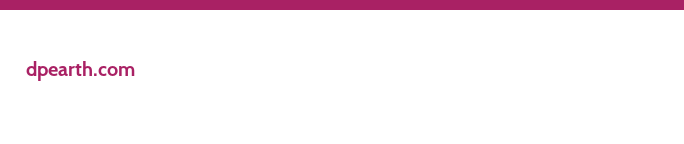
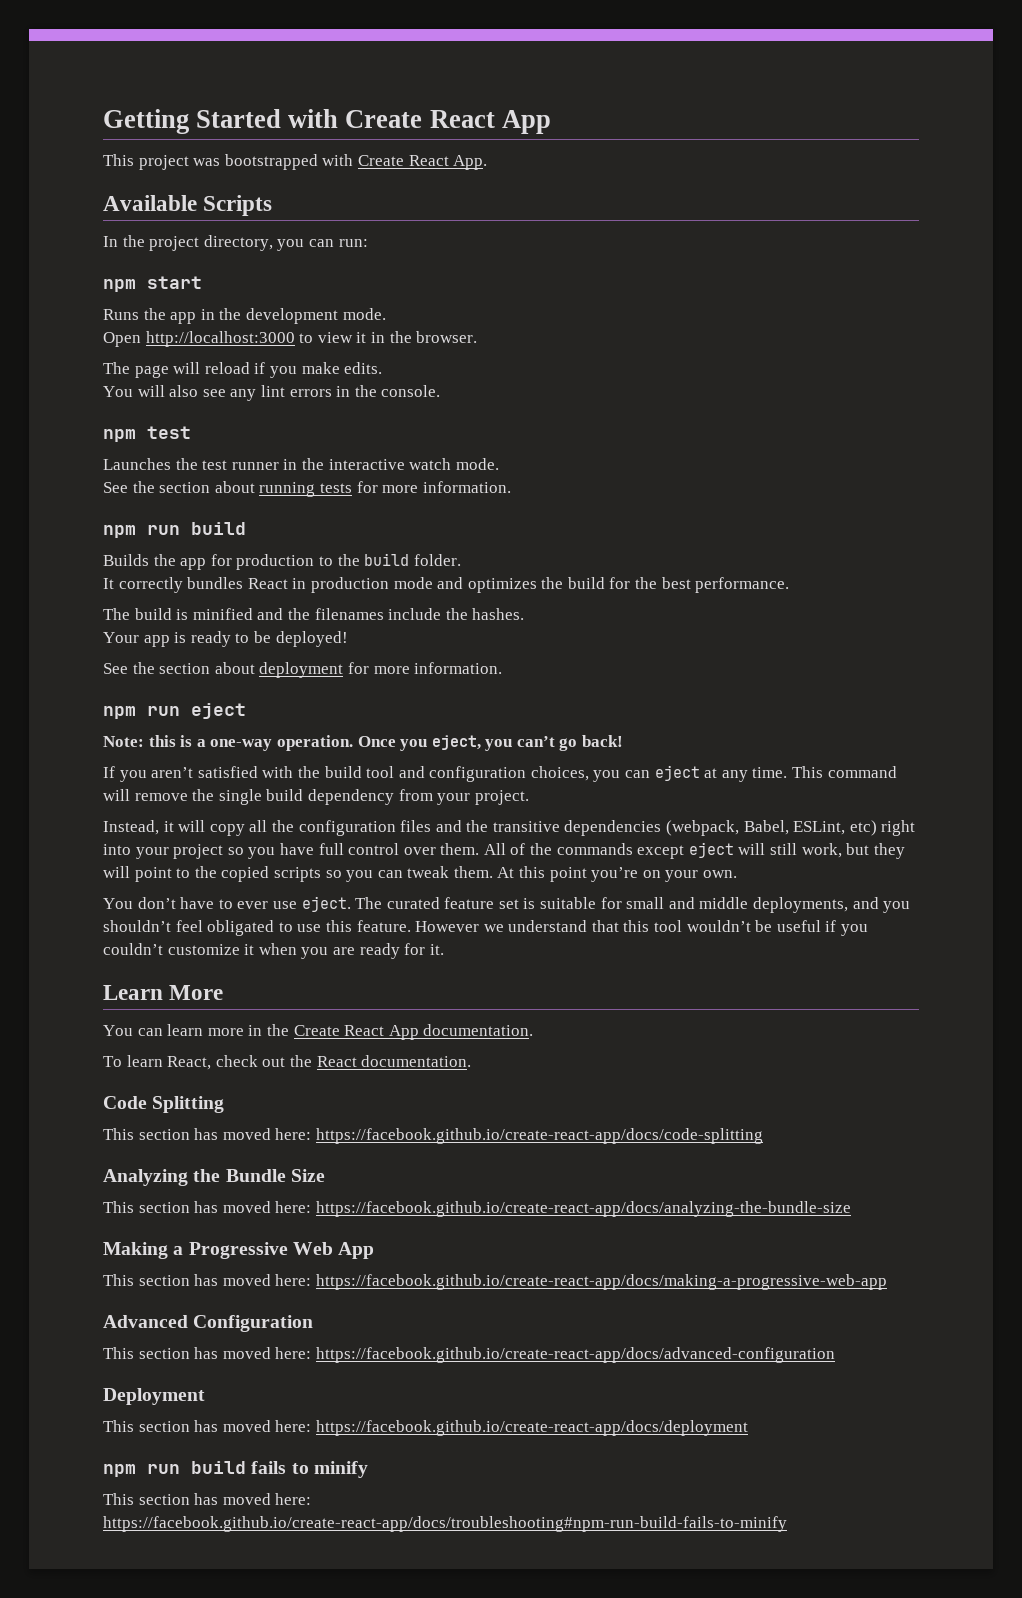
[26,61,135,81] dpearth.com -> [103,109,551,134] [103,154,488,170] [103,195,273,216] [103,235,368,251] [103,276,202,292] [103,308,386,324] [103,331,478,347] [103,362,383,378] [103,385,441,401] [103,426,191,442] [103,458,499,470] [103,481,511,497] [103,522,246,538] [103,553,461,570] [103,577,790,593] [103,608,525,620] [103,631,348,647] [103,662,503,678] [103,703,246,719] [103,735,624,751] [103,765,897,782] [103,789,529,805] [103,820,916,836] [103,842,905,859] [103,866,738,882] [103,896,911,913] [103,920,869,936] [103,943,444,959] [103,985,224,1000] [103,1024,534,1040] [103,1055,472,1070] [103,1096,225,1113] [103,1128,763,1144] [103,1169,325,1186] [103,1201,851,1217] [103,1242,375,1259] [103,1274,887,1290] [103,1315,314,1332] [103,1347,835,1363] [103,1388,205,1405] [103,1420,748,1436] [103,1461,368,1478] [103,1493,312,1505] [103,1516,787,1532] Getting Started with Create React App // This project was bootstrapped with Create React App. // Available Scripts // In the project directory, you can run: // npm start // Runs the app in the development mode. // Open http://localhost:3000 to view it in the browser. // The page will reload if you make edits. // You will also see any lint errors in the console. // npm test // Launches the test runner in the interactive watch mode. // See the section about running tests for more information. // npm run build // Builds the app for production to the build folder. // It correctly bundles React in production mode and optimizes the build for the best performance. // The build is minified and the filenames include the hashes. // Your app is ready to be deployed! // See the section about deployment for more information. // npm run eject // Note: this is a one-way operation. Once you eject, you can’t go back! // If you aren’t satisfied with the build tool and configuration choices, you can eject at any time. This command will remove the single build dependency from your project. // Instead, it will copy all the configuration files and the transitive dependencies (webpack, Babel, ESLint, etc) right into your project so you have full control over them. All of the commands except eject will still work, but they will point to the copied scripts so you can tweak them. At this point you’re on your own. // You don’t have to ever use eject. The curated feature set is suitable for small and middle deployments, and you shouldn’t feel obligated to use this feature. However we understand that this tool wouldn’t be useful if you couldn’t customize it when you are ready for it. // Learn More // You can learn more in the Create React App documentation. // To learn React, check out the React documentation. // Code Splitting // This section has moved here: https://facebook.github.io/create-react-app/docs/code-splitting // Analyzing the Bundle Size // This section has moved here: https://facebook.github.io/create-react-app/docs/analyzing-the-bundle-size // Making a Progressive Web App // This section has moved here: https://facebook.github.io/create-react-app/docs/making-a-progressive-web-app // Advanced Configuration // This section has moved here: https://facebook.github.io/create-react-app/docs/advanced-configuration // Deployment // This section has moved here: https://facebook.github.io/create-react-app/docs/deployment // npm run build fails to minify // This section has moved here: https://facebook.github.io/create-react-app/docs/troubleshooting#npm-run-build-fails-to-minify

